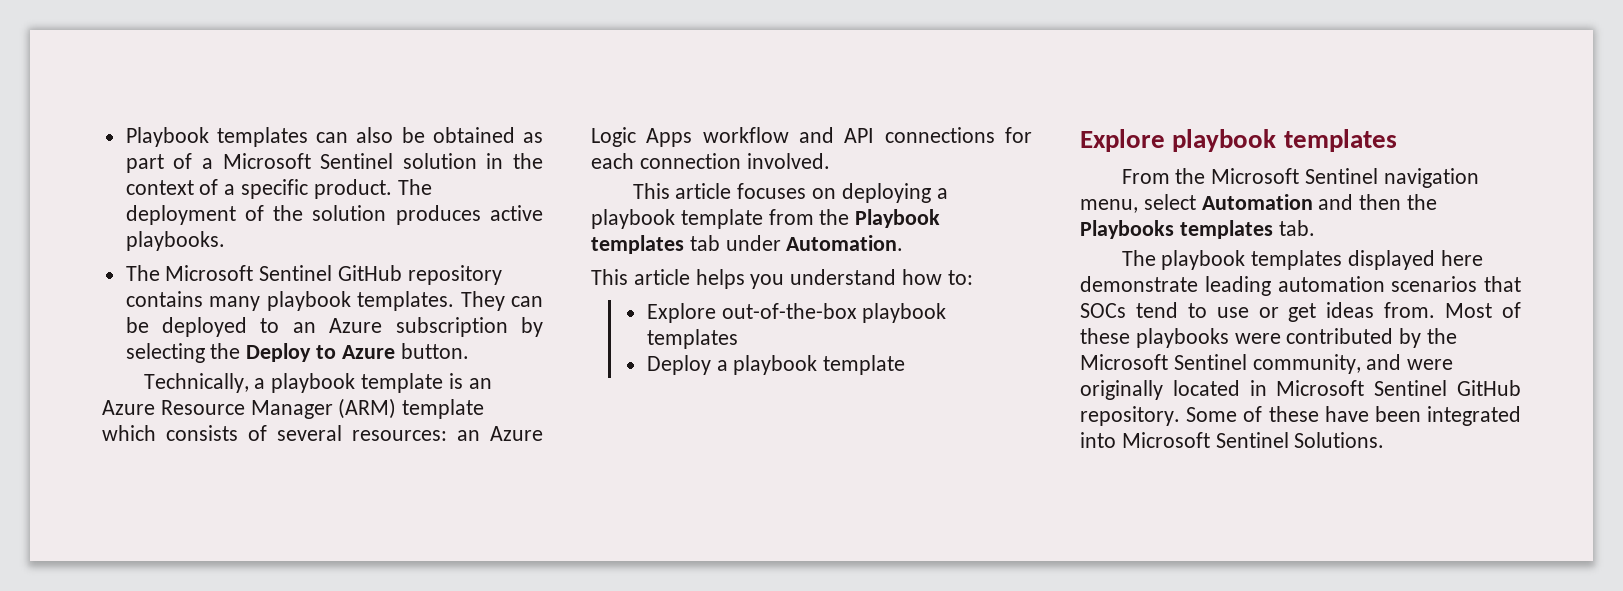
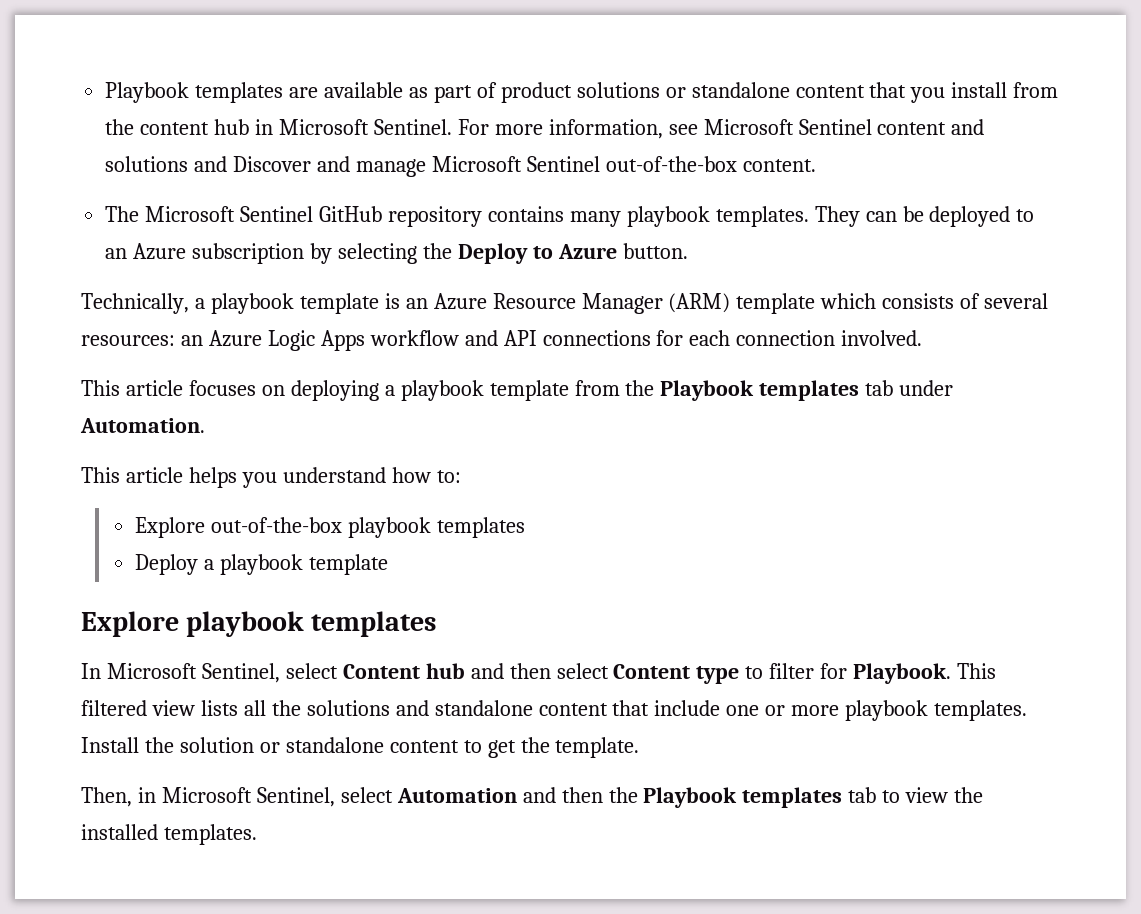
[125,127,543,147] [125,153,543,173] [125,179,432,199] [125,205,543,225] [125,231,225,251] Playbook templates can also be obtained as part of a Microsoft Sentinel solution in the context of a specific product. The deployment of the solution produces active playbooks. -> [105,82,1059,103] [105,119,985,139] [105,156,816,177] Playbook templates are available as part of product solutions or standalone content that you install from the content hub in Microsoft Sentinel. For more information, see Microsoft Sentinel content and solutions and Discover and manage Microsoft Sentinel out-of-the-box content.
[1121,168,1479,188] [1080,199,1138,213] From the Microsoft Sentinel navigation menu, -> [81,663,997,684] [81,700,1028,721] [81,737,640,758] [81,787,335,807] In Microsoft Sentinel, select Content hub and then select Content type to filter for Playbook. This filtered view lists all the solutions and standalone content that include one or more playbook templates. Install the solution or standalone content to get the template. // Then, in Microsoft Sentinel,
[1080,220,1315,239] [1121,250,1483,270] [1080,276,1521,296] [1080,302,1521,322] [1080,328,1458,348] [1080,354,1454,374] [1080,380,1521,400] [1080,406,1521,426] [1080,432,1385,448] Playbooks templates tab. // The playbook templates displayed here demonstrate leading automation scenarios that SOCs tend to use or get ideas from. Most of these playbooks were contributed by the Microsoft Sentinel community, and were originally located in Microsoft Sentinel GitHub repository. Some of these have been integrated into Microsoft Sentinel Solutions. -> [643,787,984,808] [81,824,257,845] Playbook templates tab to view the installed templates.

